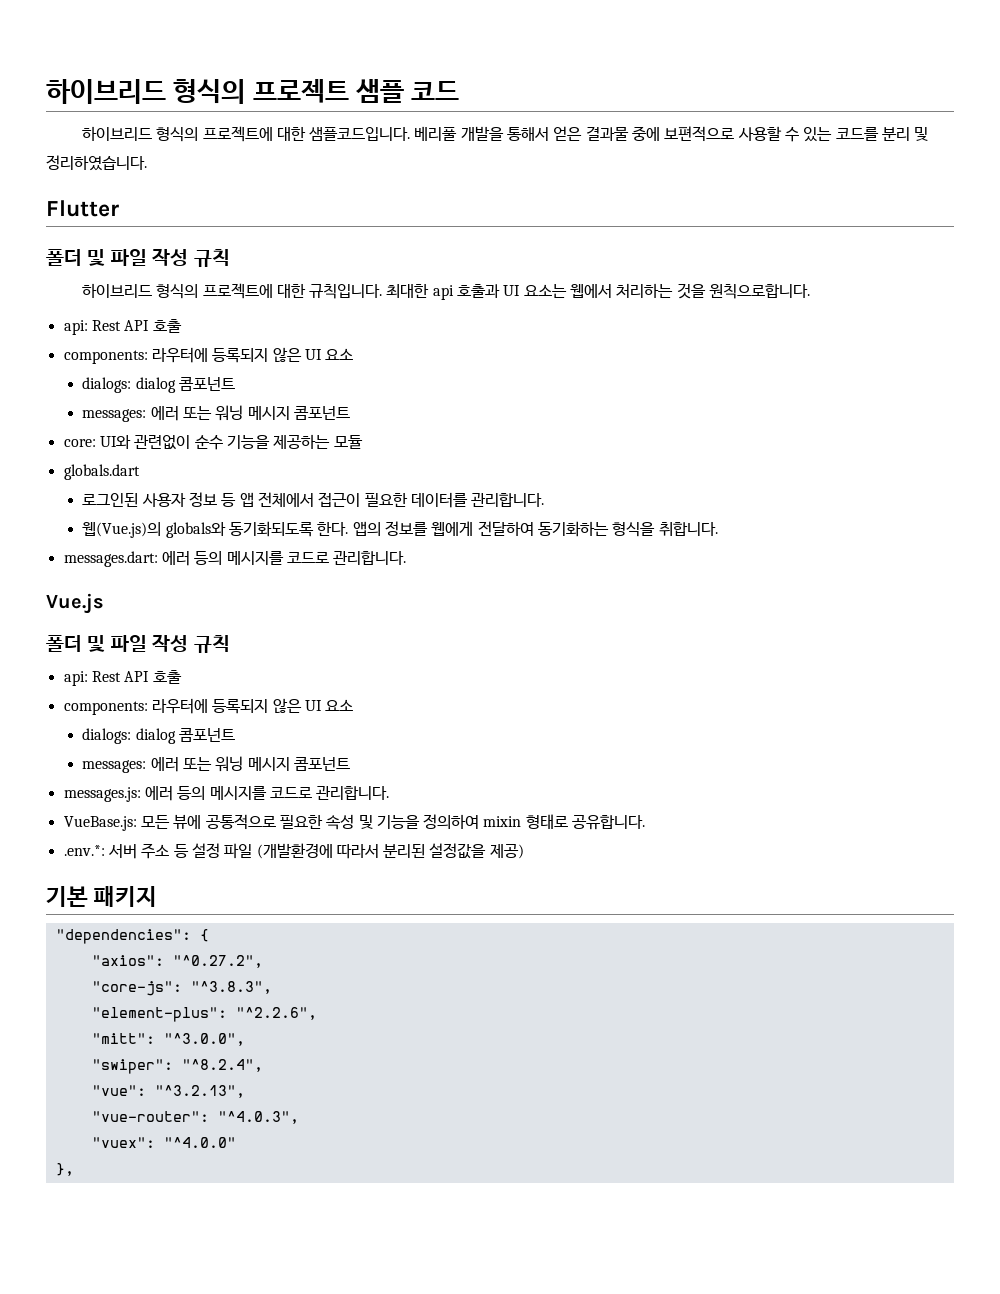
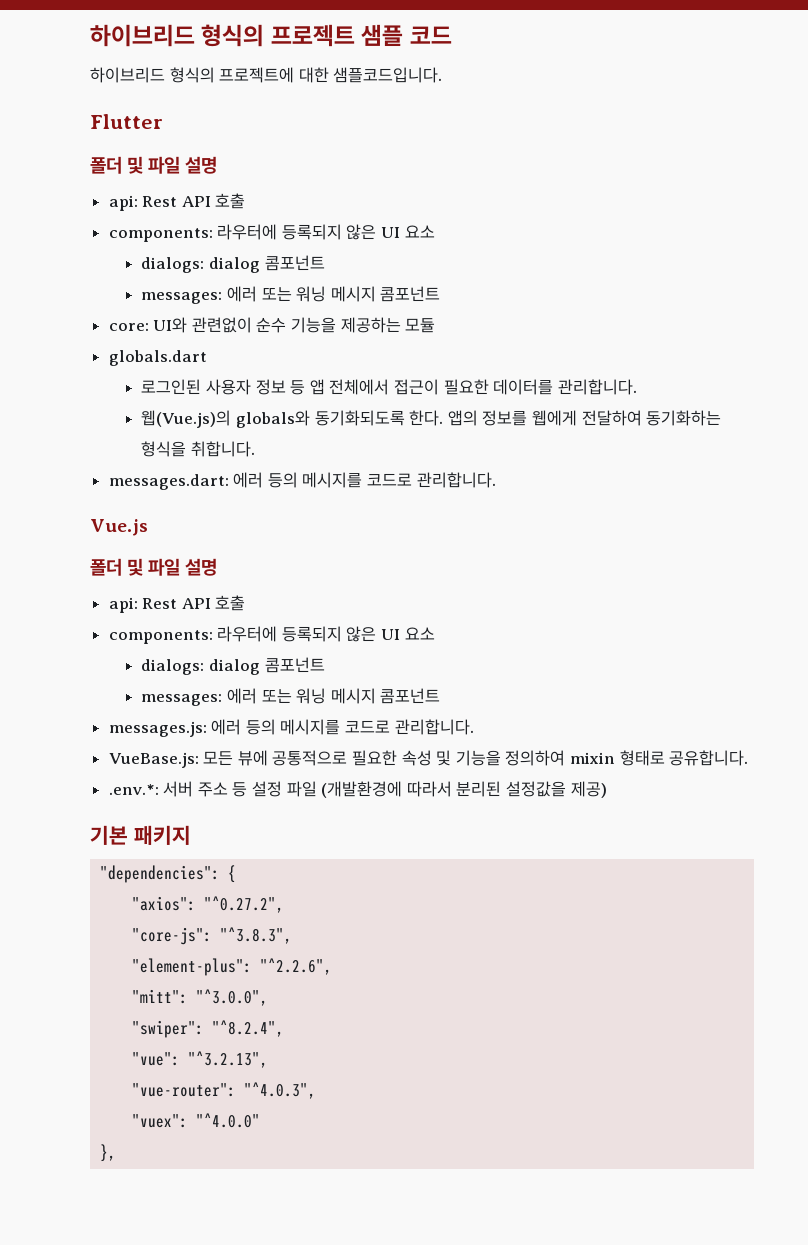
[414,126,929,142] [46,155,147,171] [46,200,119,217] [46,248,230,267] [81,283,811,300] 베리풀 개발을 통해서 얻은 결과물 중에 보편적으로 사용할 수 있는 코드를 분리 및 정리하였습니다. // Flutter // 폴더 및 파일 작성 규칙 // 하이브리드 형식의 프로젝트에 대한 규칙입니다. 최대한 api 호출과 UI 요소는 웹에서 처리하는 것을 원칙으로합니다. -> [90,114,163,129] [90,156,218,174] // Flutter // 폴더 및 파일 설명
[152,634,230,653] 작성 규칙 -> [185,558,218,576] 설명

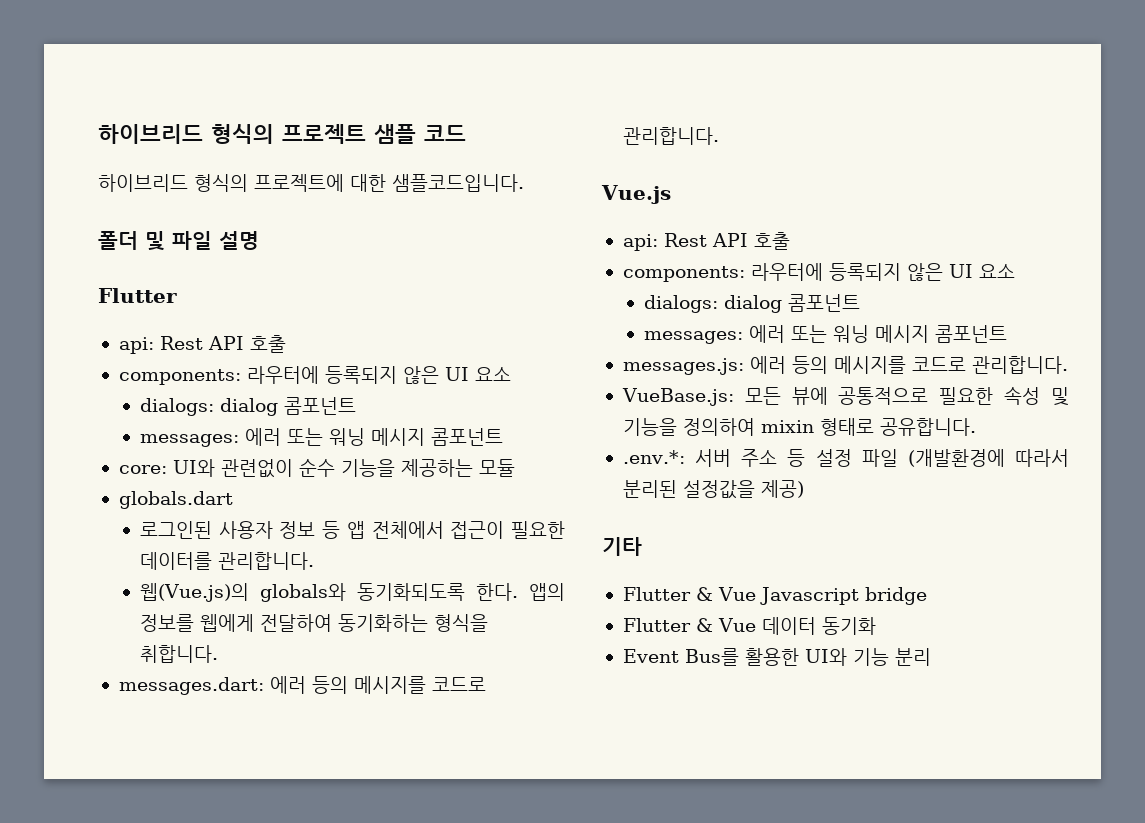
[90,114,163,129] [90,156,218,174] // Flutter // 폴더 및 파일 설명 -> [98,231,259,251] [98,288,177,303] // 폴더 및 파일 설명 // Flutter
[90,558,218,576] // 폴더 및 파일 설명 -> (671, 194) none
[90,825,191,845] [100,865,237,883] [132,896,285,913] [132,927,293,945] [132,958,333,976] [132,989,269,1006] [132,1020,285,1038] [132,1051,269,1068] [132,1082,317,1099] [132,1113,261,1128] [100,1144,117,1162] 기본 패키지 // "dependencies": { // "axios": "^0.27.2", // "core-js": "^3.8.3", // "element-plus": "^2.2.6", // "mitt": "^3.0.0", // "swiper": "^8.2.4", // "vue": "^3.2.13", // "vue-router": "^4.0.3", // "vuex": "^4.0.0" // }, -> [602,537,642,556] [622,587,927,605] [622,617,876,635] [622,648,931,666] 기타 // Flutter & Vue Javascript bridge // Flutter & Vue 데이터 동기화 // Event Bus를 활용한 UI와 기능 분리

